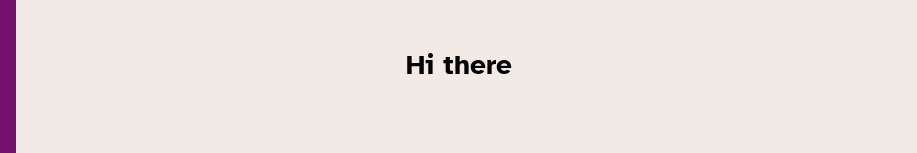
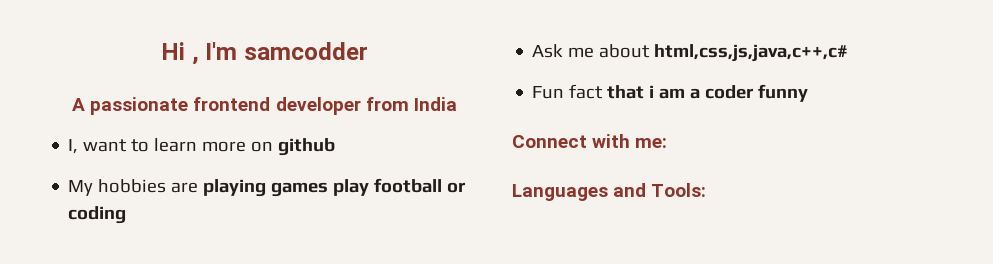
[442,56,512,74] there -> [191,42,368,65] [72,97,457,115] [68,138,336,156] [68,178,467,197] [68,206,127,224] [532,44,849,62] [532,84,809,102] [512,134,668,148] [512,183,707,201] , I'm samcodder // A passionate frontend developer from India // I, want to learn more on github // My hobbies are playing games play football or coding // Ask me about html,css,js,java,c++,c# // Fun fact that i am a coder funny // Connect with me: // Languages and Tools:

